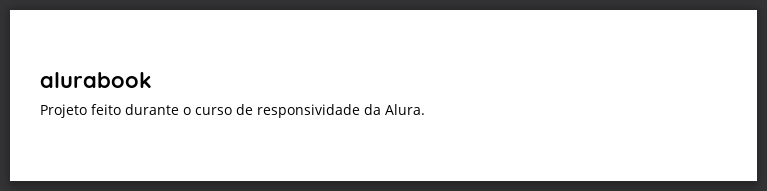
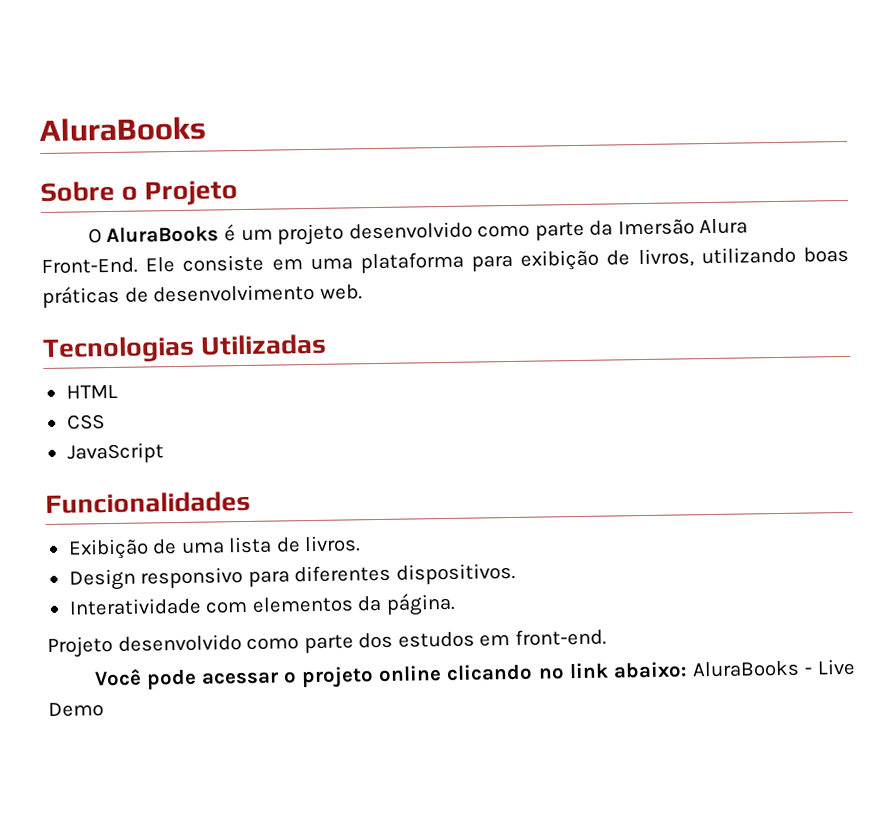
[40,72,152,88] [40,104,425,118] alurabook // Projeto feito durante o curso de responsividade da Alura. -> [39,116,206,143] [40,180,239,206] [87,218,749,246] [41,246,849,275] [42,283,363,309] [42,333,328,364] [65,384,118,399] [66,414,105,430] [66,442,164,464] [45,490,251,514] [67,535,362,560] [68,562,516,591] [68,592,456,616] [47,628,607,658] [93,658,857,690] [48,702,104,717] AluraBooks // Sobre o Projeto // O AluraBooks é um projeto desenvolvido como parte da Imersão Alura Front-End. Ele consiste em uma plataforma para exibição de livros, utilizando boas práticas de desenvolvimento web. // Tecnologias Utilizadas // HTML // CSS // JavaScript // Funcionalidades // Exibição de uma lista de livros. // Design responsivo para diferentes dispositivos. // Interatividade com elementos da página. // Projeto desenvolvido como parte dos estudos em front-end. // Você pode acessar o projeto online clicando no link abaixo: AluraBooks - Live Demo

